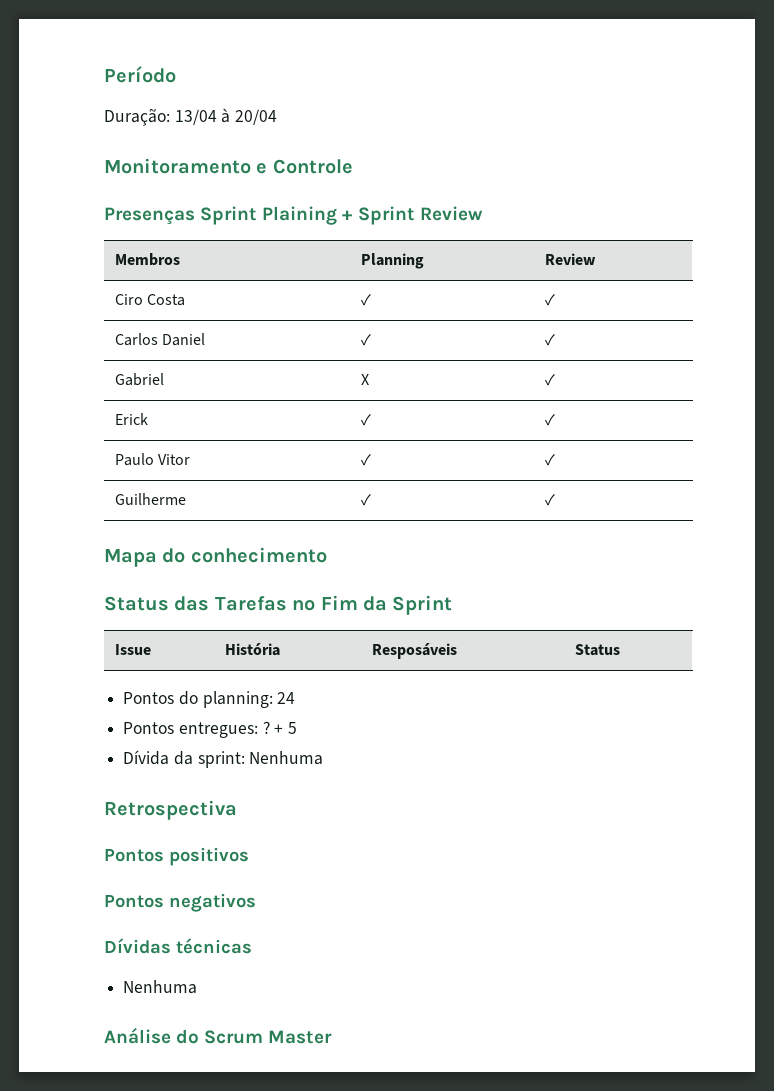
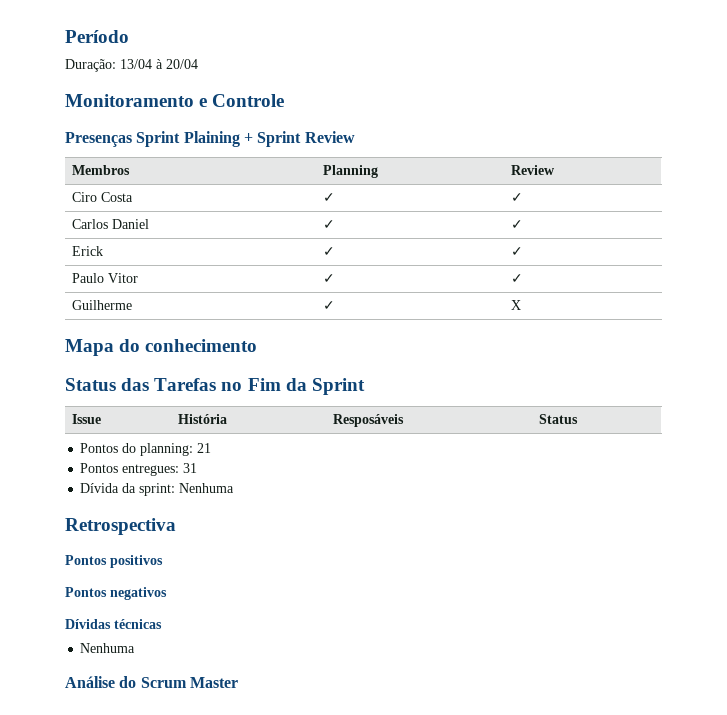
[115,373,165,386] [361,374,370,385] [545,374,556,386] // Gabriel | X | ✓ -> (523, 224) none
[545,494,556,506] ✓ -> [510,300,521,310] X
[277,692,296,704] 24 -> [197,443,212,453] 21
[262,721,298,734] ? + 5 -> [183,463,198,473] 31

